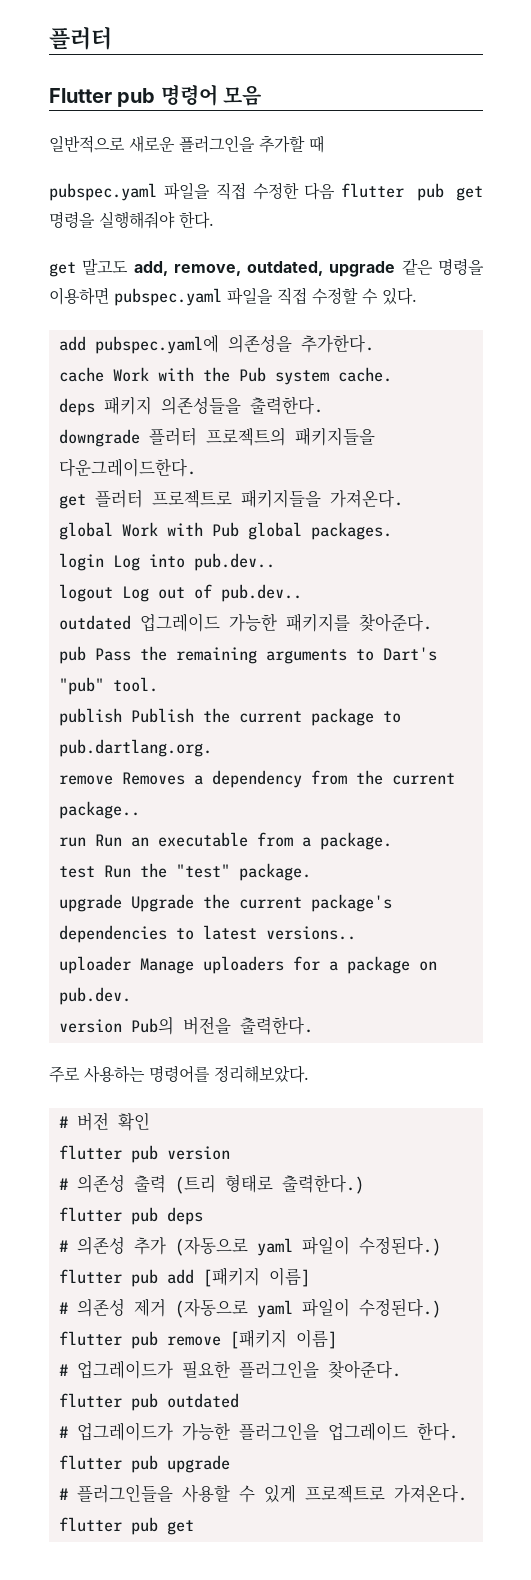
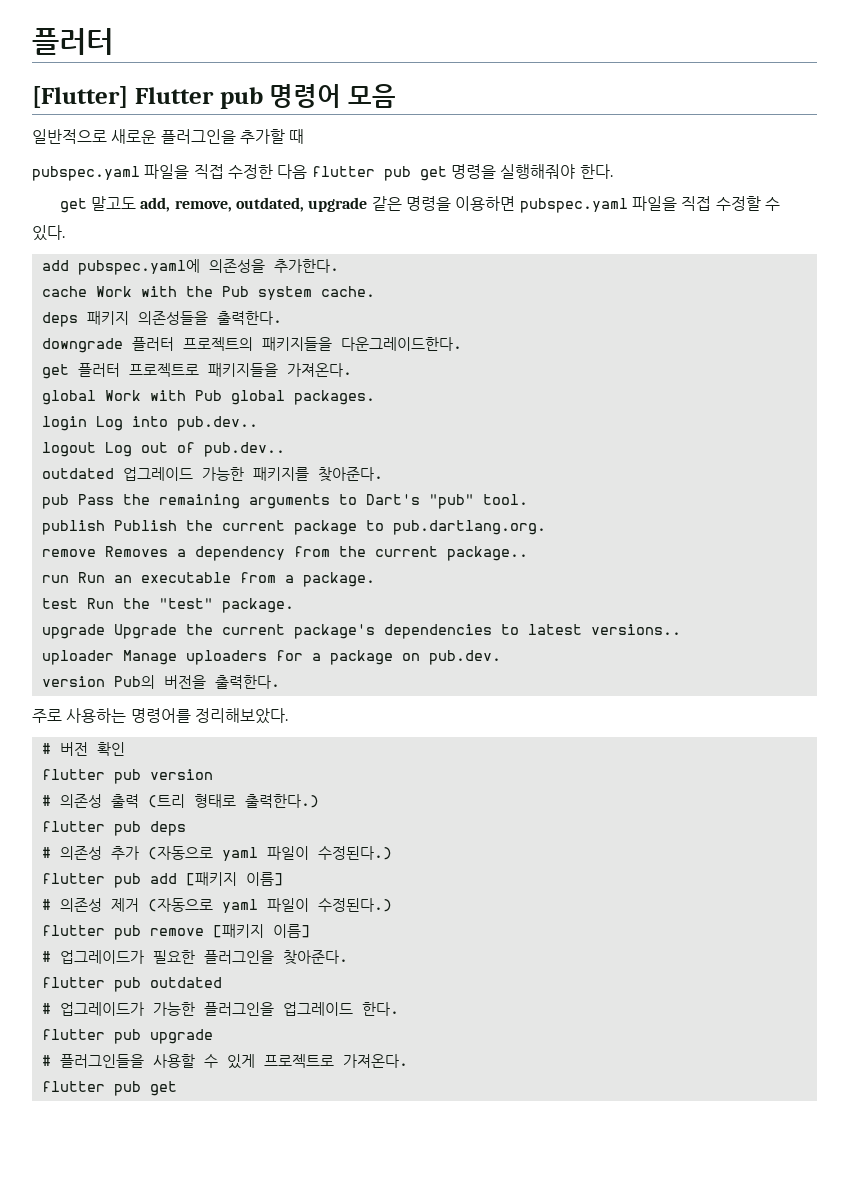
(112, 38) none -> [32,86,128,108] [Flutter]

